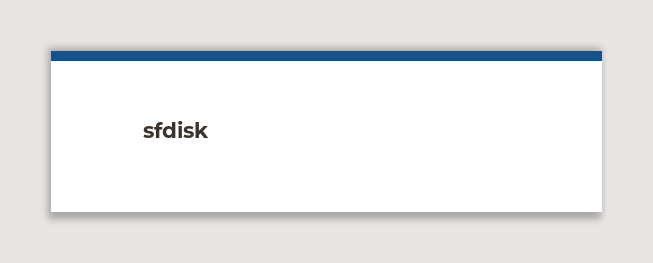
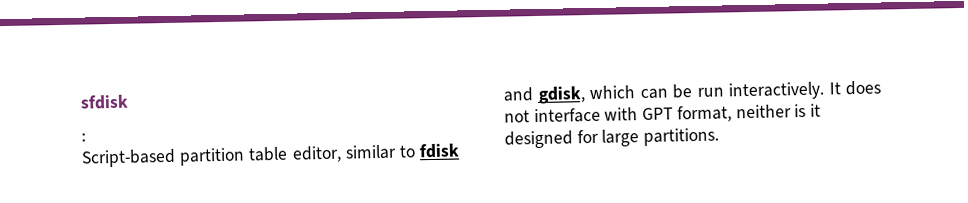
(209, 129) none -> [81,132,86,142] [81,143,461,168] [503,80,881,104] [504,103,822,124] [504,127,720,149] // : // Script-based partition table editor, similar to fdisk and gdisk, which can be run interactively. It does not interface with GPT format, neither is it designed for large partitions.

